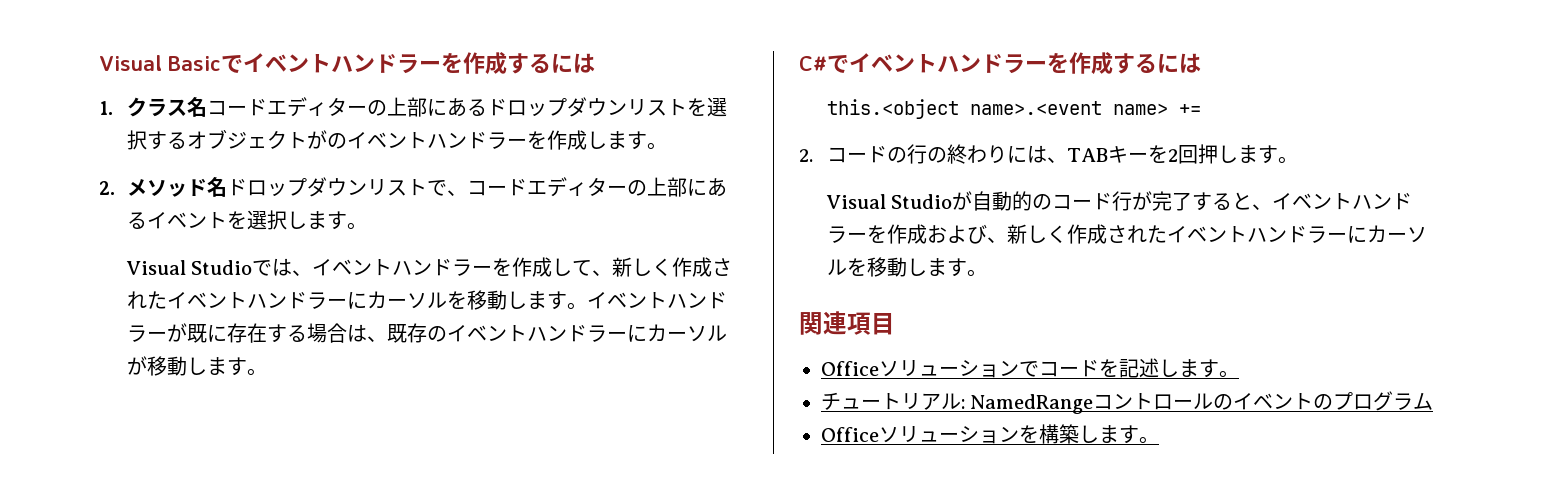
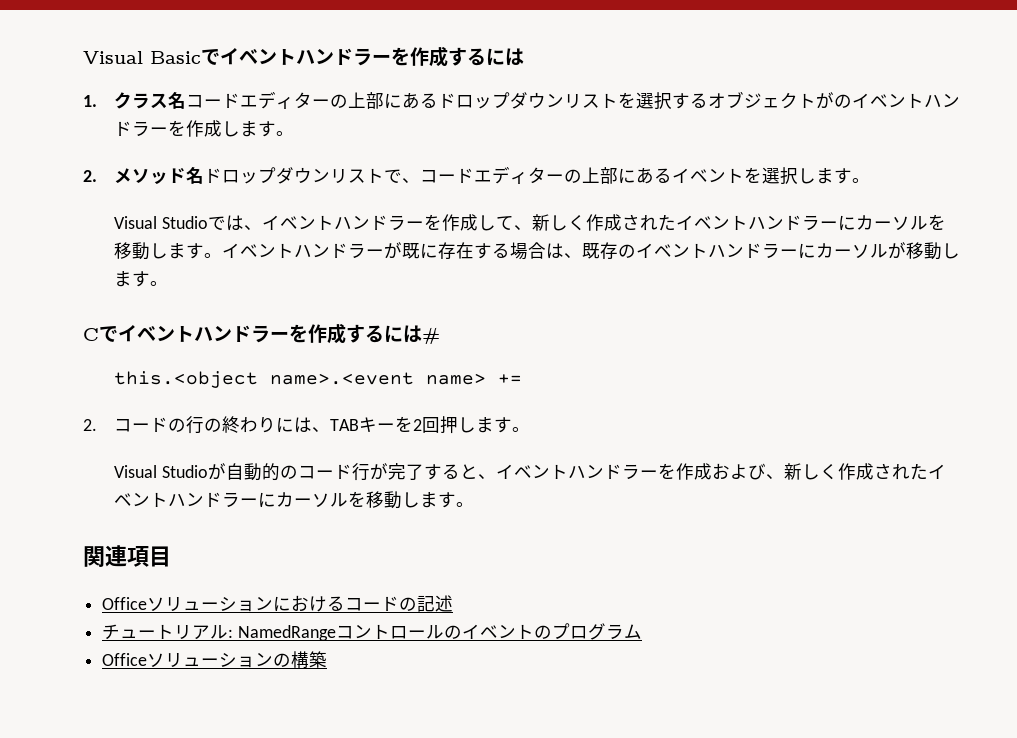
[799,52,1201,75] C#でイベントハンドラーを作成するには -> [83,323,440,344] Cでイベントハンドラーを作成するには#
[1019,359,1119,377] でコードを -> [273,595,418,612] におけるコードの
[1159,359,1239,378] します。 -> (454, 603) none
[1019,424,1159,444] を構築します。 -> [273,651,328,668] の構築

